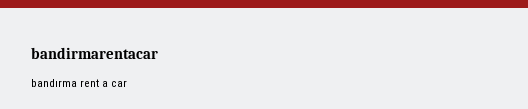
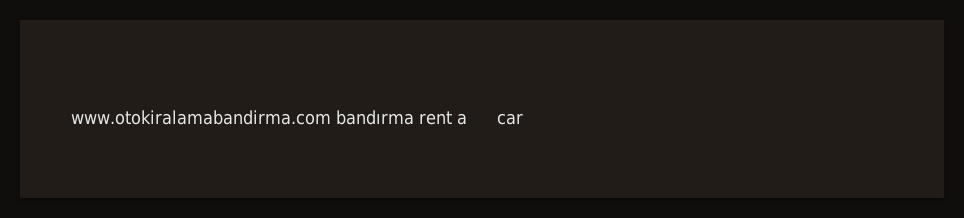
[31,47,158,59] bandirmarentacar // -> [71,110,331,125] www.otokiralamabandirma.com

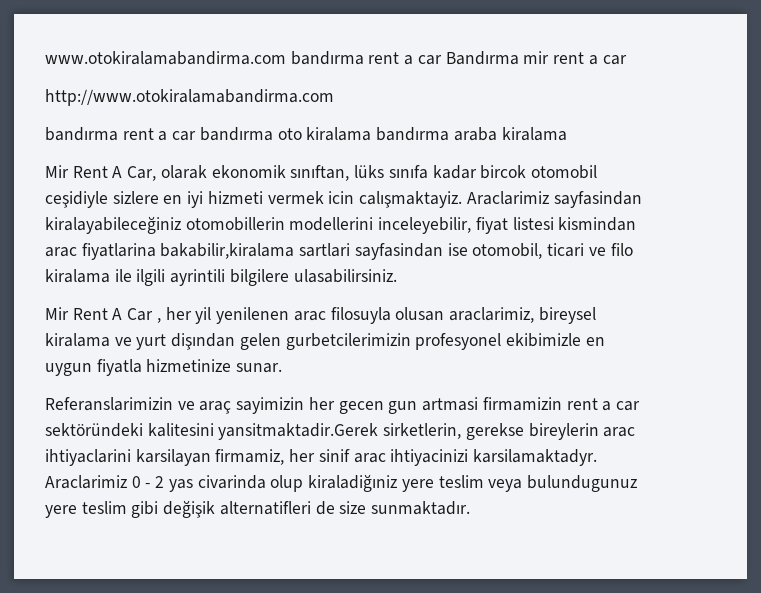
(523, 119) none -> [445,51,627,65] [45,89,334,106] [45,127,567,141] [45,165,597,181] [45,191,642,208] [45,216,637,234] [45,243,633,260] [45,269,397,286] [45,307,596,324] [45,333,605,350] [45,359,283,376] [45,397,640,414] [45,423,636,440] [45,449,598,466] [45,474,637,492] [45,500,471,518] Bandırma mir rent a car // http://www.otokiralamabandirma.com // bandırma rent a car bandırma oto kiralama bandırma araba kiralama // Mir Rent A Car, olarak ekonomik sınıftan, lüks sınıfa kadar bircok otomobil ceşidiyle sizlere en iyi hizmeti vermek icin calışmaktayiz. Araclarimiz sayfasindan kiralayabileceğiniz otomobillerin modellerini inceleyebilir, fiyat listesi kismindan arac fiyatlarina bakabilir,kiralama sartlari sayfasindan ise otomobil, ticari ve filo kiralama ile ilgili ayrintili bilgilere ulasabilirsiniz. // Mir Rent A Car , her yil yenilenen arac filosuyla olusan araclarimiz, bireysel kiralama ve yurt dişından gelen gurbetcilerimizin profesyonel ekibimizle en uygun fiyatla hizmetinize sunar. // Referanslarimizin ve araç sayimizin her gecen gun artmasi firmamizin rent a car sektöründeki kalitesini yansitmaktadir.Gerek sirketlerin, gerekse bireylerin arac ihtiyaclarini karsilayan firmamiz, her sinif arac ihtiyacinizi karsilamaktadyr. Araclarimiz 0 - 2 yas civarinda olup kiraladiğıniz yere teslim veya bulundugunuz yere teslim gibi değişik alternatifleri de size sunmaktadır.

